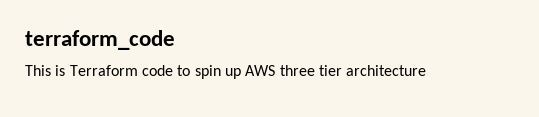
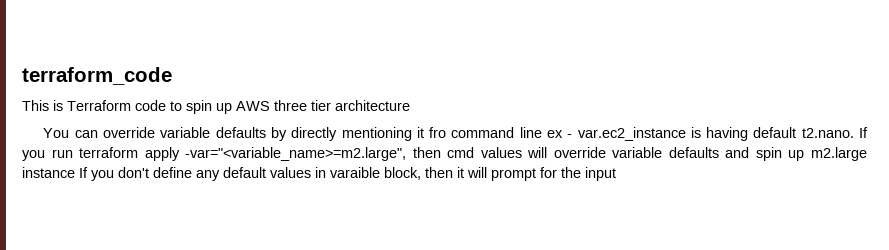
(427, 70) none -> [43,127,869,141] [22,147,867,161] [22,167,616,181] // You can override variable defaults by directly mentioning it fro command line ex - var.ec2_instance is having default t2.nano. If you run terraform apply -var="<variable_name>=m2.large", then cmd values will override variable defaults and spin up m2.large instance If you don't define any default values in varaible block, then it will prompt for the input

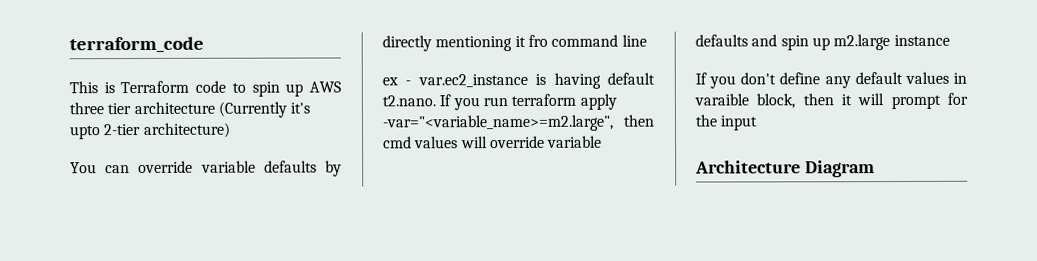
(410, 105) none -> [217,101,311,118] [69,122,231,140] (Currently it's upto 2-tier architecture)
(542, 132) none -> (647, 40) //
(75, 172) none -> (950, 40) //
(616, 174) none -> [695,160,875,178] // Architecture Diagram

